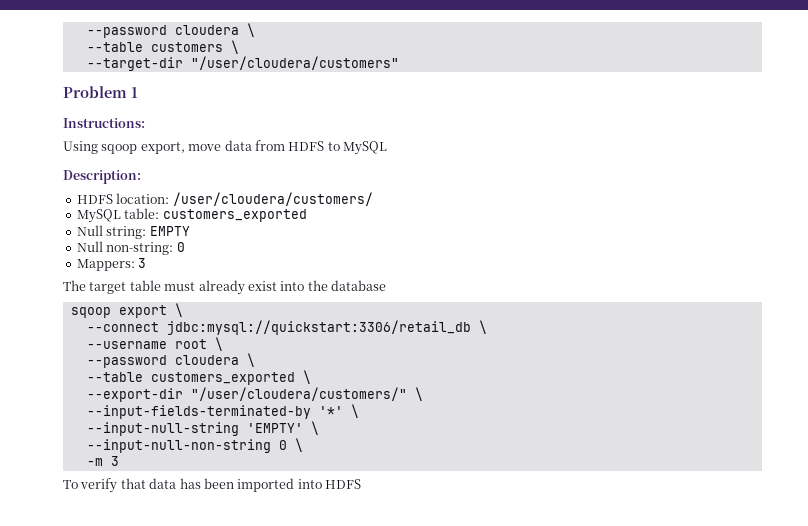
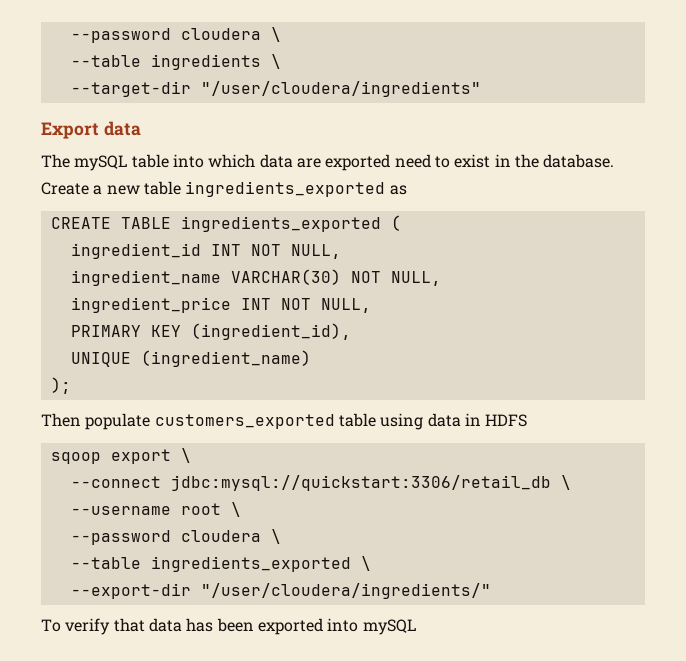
[86,23,255,38] [86,42,223,52] --password cloudera \ // --table customers -> [70,27,281,43] [70,54,261,70] --password cloudera \ // --table ingredients
[190,56,399,70] [63,86,138,98] [63,118,145,128] [63,140,387,155] [63,170,141,184] [76,192,373,206] [76,208,307,223] [76,225,190,239] [76,241,185,255] [76,258,147,271] [63,280,386,295] "/user/cloudera/customers" // Problem 1 // Instructions: // Using sqoop export, move data from HDFS to MySQL // Description: // HDFS location: /user/cloudera/customers/ // MySQL table: customers_exported // Null string: EMPTY // Null non-string: 0 // Mappers: 3 // The target table must already exist into the database -> [200,81,481,97] [41,121,141,139] [41,154,615,171] [41,181,407,197] [50,215,401,232] [70,243,341,259] [70,269,441,286] [70,297,371,313] [70,323,351,340] [70,350,311,367] [50,377,71,394] [41,413,528,430] "/user/cloudera/ingredients" // Export data // The mySQL table into which data are exported need to exist in the database. Create a new table ingredients_exported as // CREATE TABLE ingredients_exported ( // ingredient_id INT NOT NULL, // ingredient_name VARCHAR(30) NOT NULL, // ingredient_price INT NOT NULL, // PRIMARY KEY (ingredient_id), // UNIQUE (ingredient_name) // ); // Then populate customers_exported table using data in HDFS
[150,372,295,385] customers_exported -> [150,556,351,572] ingredients_exported
[190,387,423,401] [86,404,359,419] [86,421,319,436] [86,438,303,453] [86,456,119,466] "/user/cloudera/customers/" \ // --input-fields-terminated-by '*' \ // --input-null-string 'EMPTY' \ // --input-null-non-string 0 \ // -m 3 -> [200,583,491,599] "/user/cloudera/ingredients/"
[237,478,361,492] imported into HDFS -> [257,618,416,635] exported into mySQL

